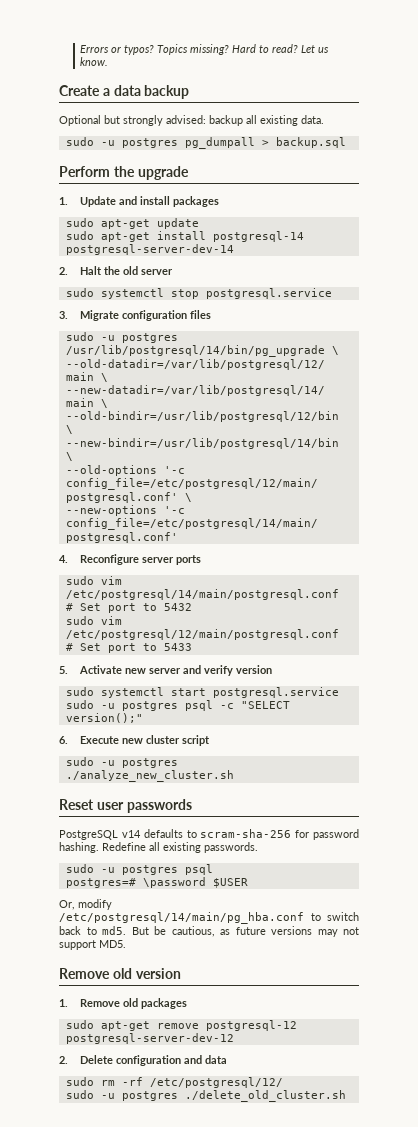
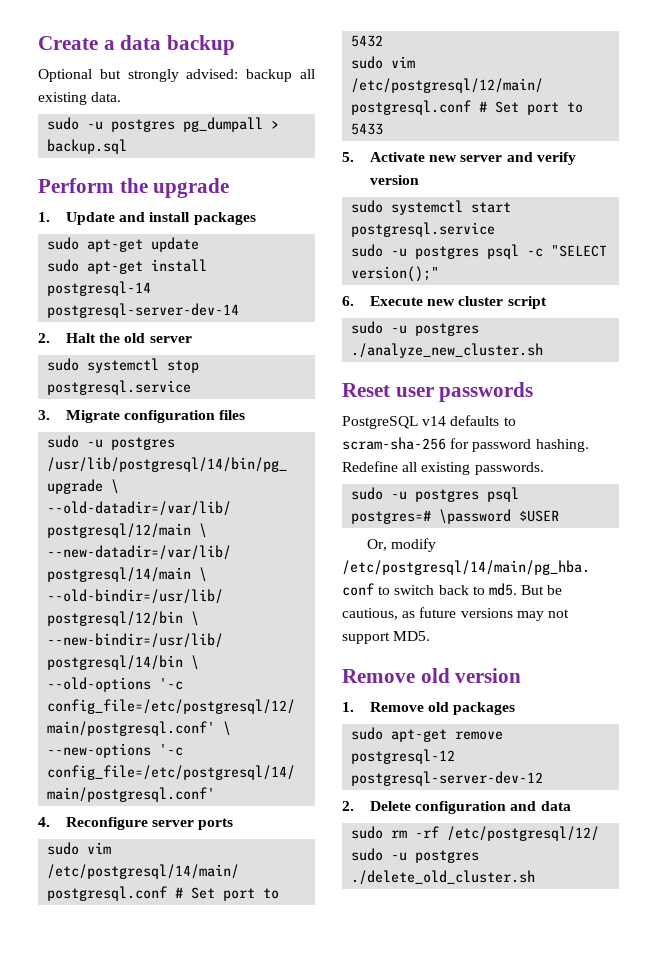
[80,44,330,55] [80,57,109,66] Errors or typos? Topics missing? Hard to read? Let us know. // -> (38, 43) none

